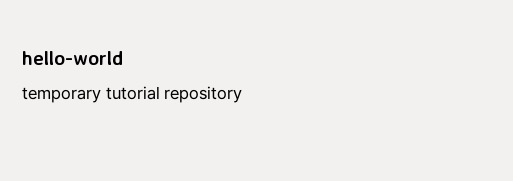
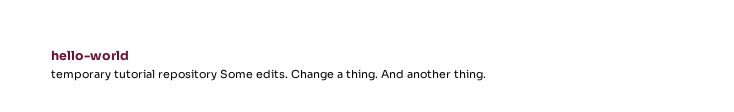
(243, 94) none -> [220,69,486,81] Some edits. Change a thing. And another thing.

